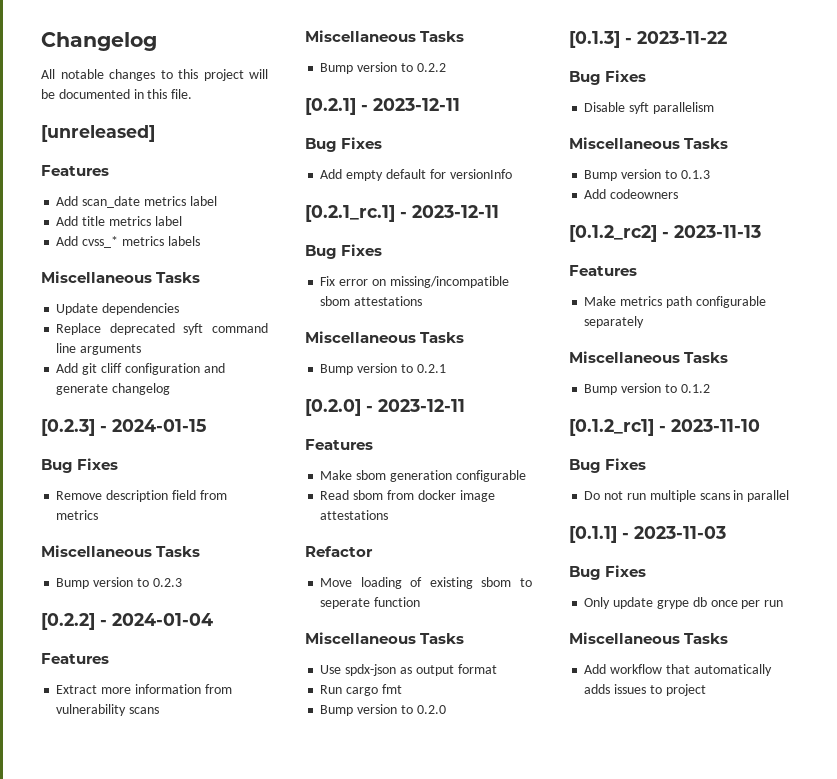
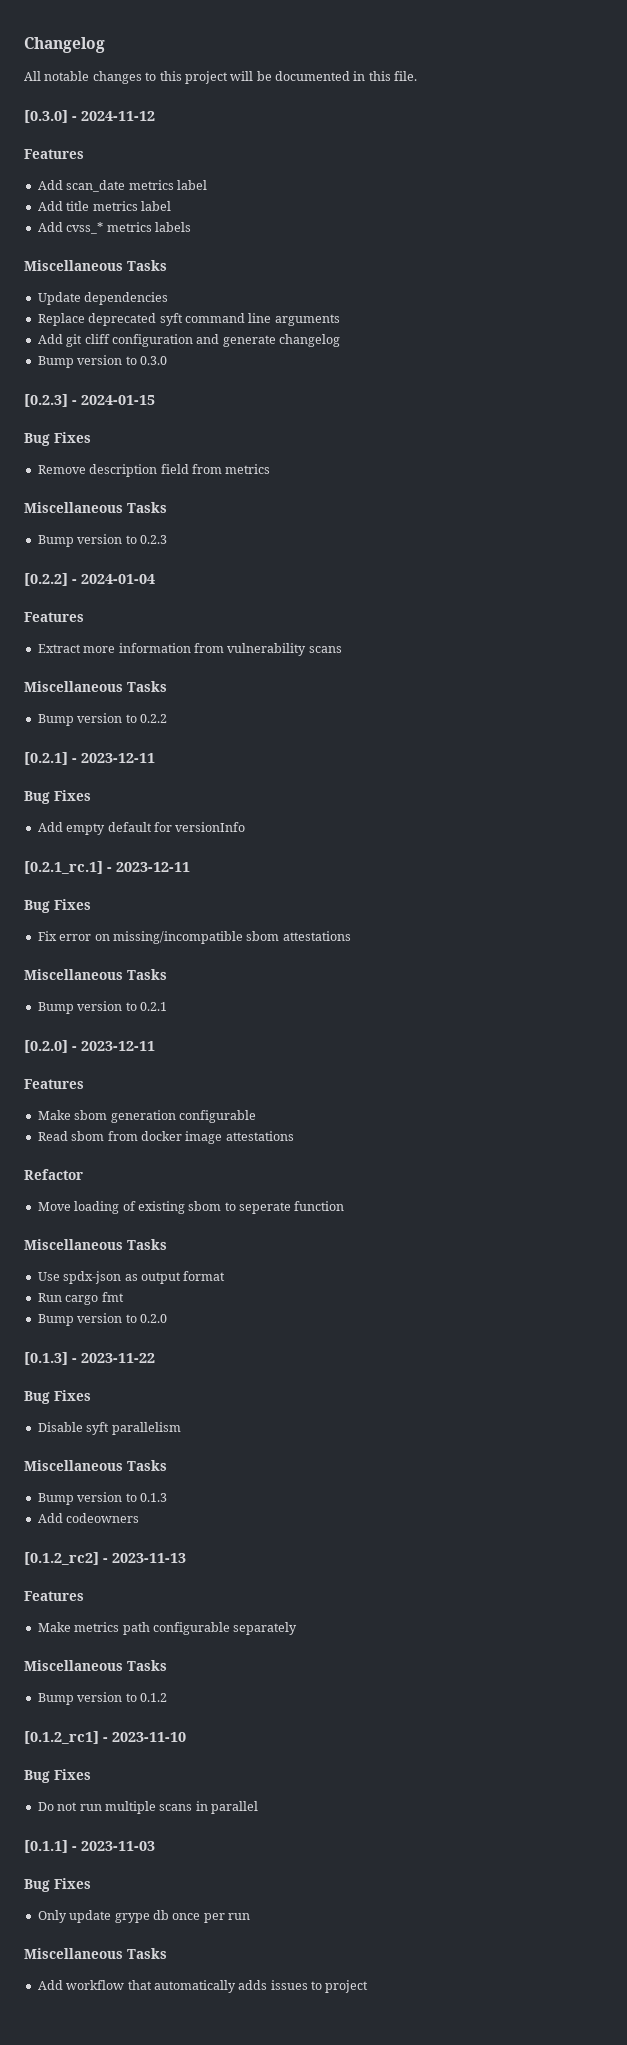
[41,125,155,142] [unreleased] -> [24,110,155,123] [0.3.0] - 2024-11-12
(171, 389) none -> [37,355,167,368] // Bump version to 0.3.0

